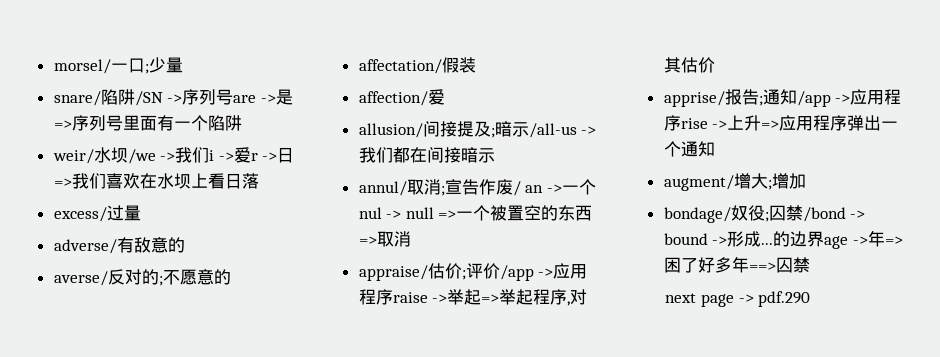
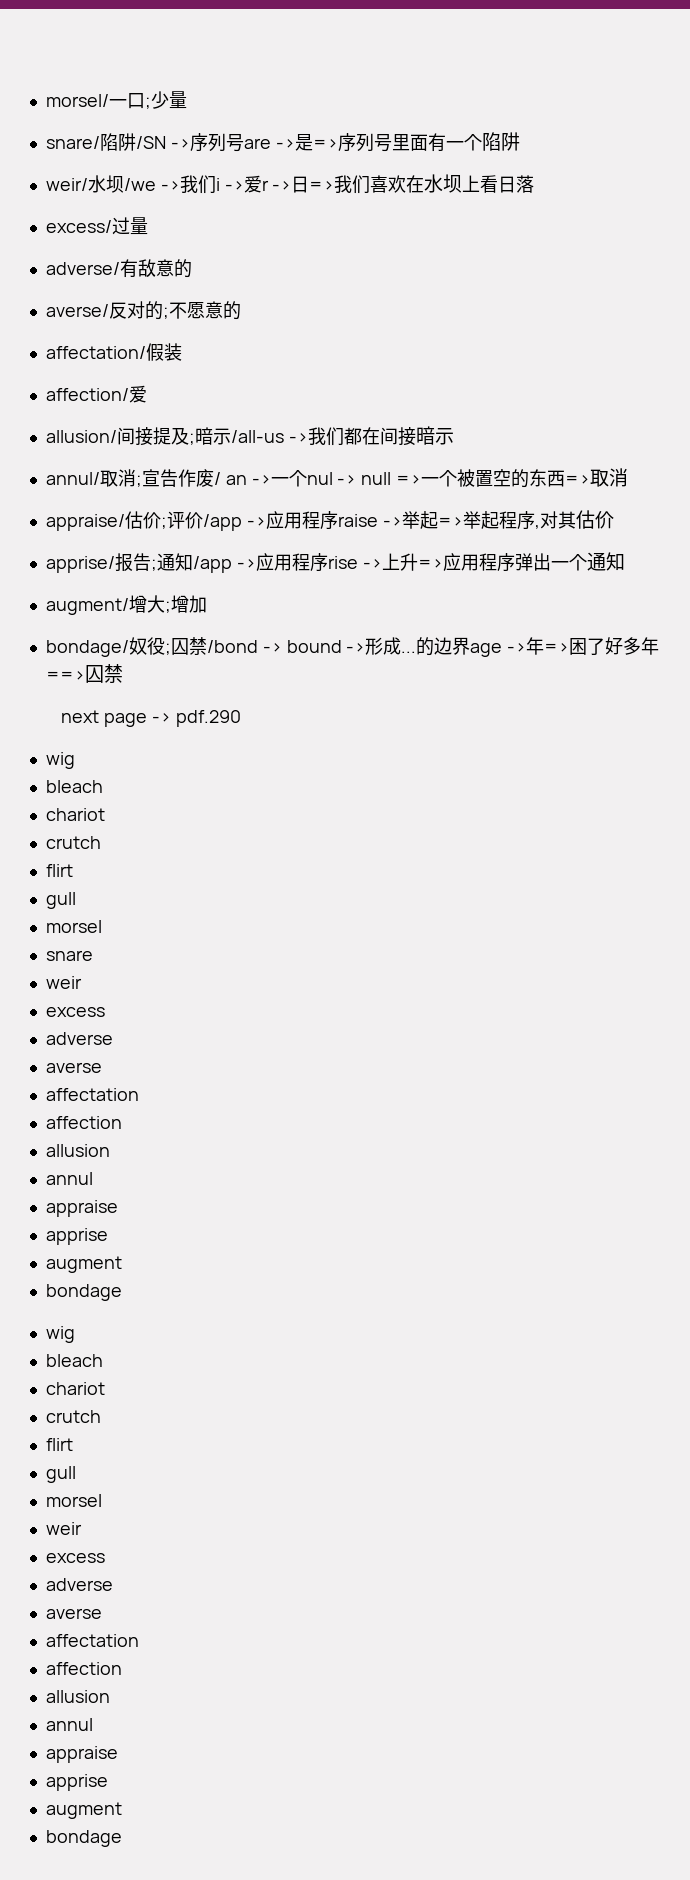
(811, 299) none -> [45,752,75,769] [45,780,103,793] [45,808,105,821] [45,836,101,849] [45,864,73,877] [45,892,76,909] [45,920,102,933] [45,950,93,961] [45,976,82,989] [45,1007,105,1017] [45,1032,113,1045] [45,1062,102,1073] [45,1088,139,1101] [45,1116,122,1129] [45,1144,110,1157] [45,1172,93,1185] [45,1200,118,1217] [45,1228,108,1245] [45,1256,122,1273] [45,1284,122,1301] [45,1326,75,1343] [45,1354,103,1367] [45,1382,105,1395] [45,1410,101,1423] [45,1438,73,1451] [45,1466,76,1483] [45,1494,102,1507] [45,1522,82,1535] [45,1553,105,1563] [45,1578,113,1591] [45,1608,102,1619] [45,1634,139,1647] [45,1662,122,1675] [45,1690,110,1703] [45,1718,93,1731] [45,1746,118,1763] [45,1774,108,1791] [45,1802,122,1819] [45,1830,122,1847] // wig // bleach // chariot // crutch // flirt // gull // morsel // snare // weir // excess // adverse // averse // affectation // affection // allusion // annul // appraise // apprise // augment // bondage // wig // bleach // chariot // crutch // flirt // gull // morsel // weir // excess // adverse // averse // affectation // affection // allusion // annul // appraise // apprise // augment // bondage

